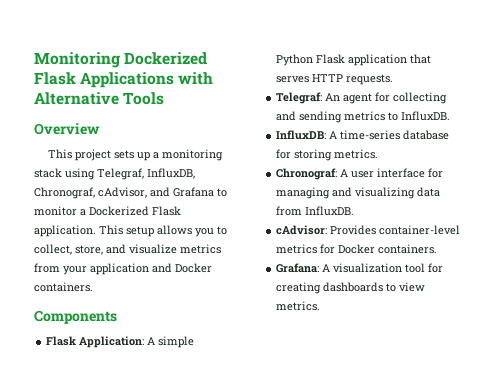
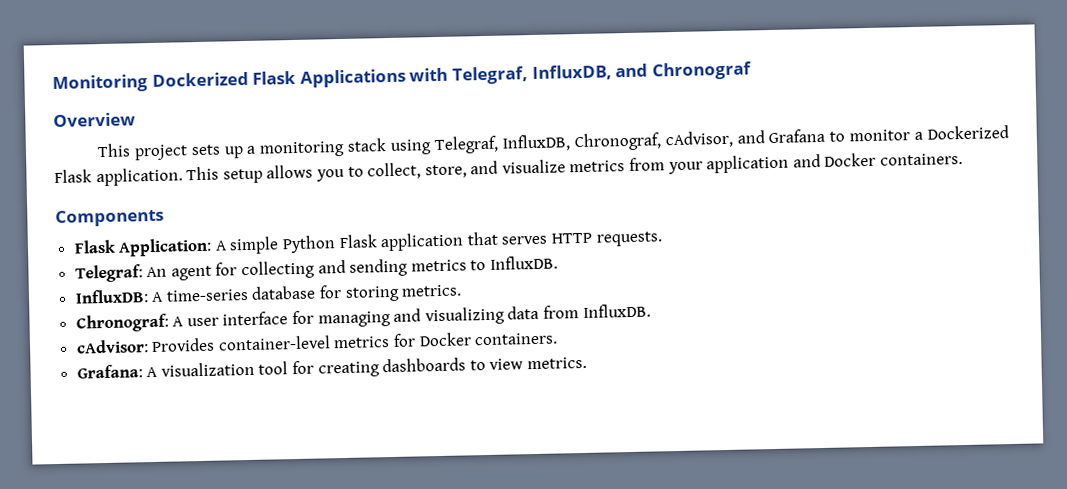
[34,92,165,105] Alternative Tools -> [451,61,752,85] Telegraf, InfluxDB, and Chronograf

